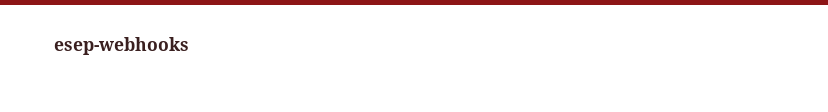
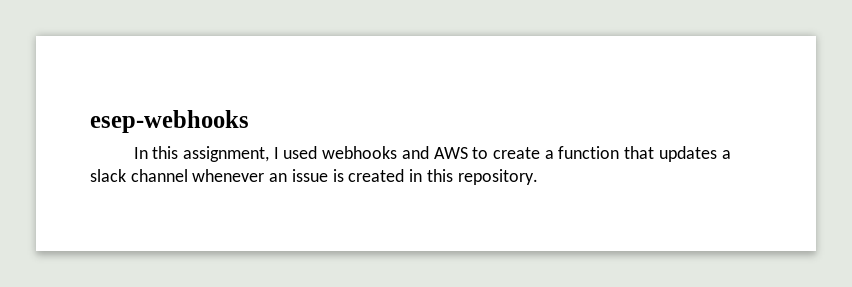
(189, 46) none -> [133,146,731,162] [90,169,538,185] // In this assignment, I used webhooks and AWS to create a function that updates a slack channel whenever an issue is created in this repository.

